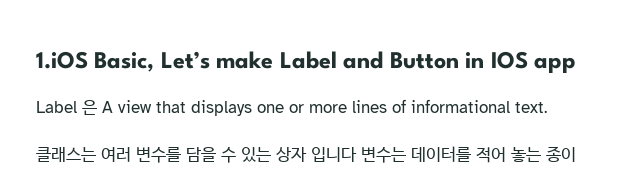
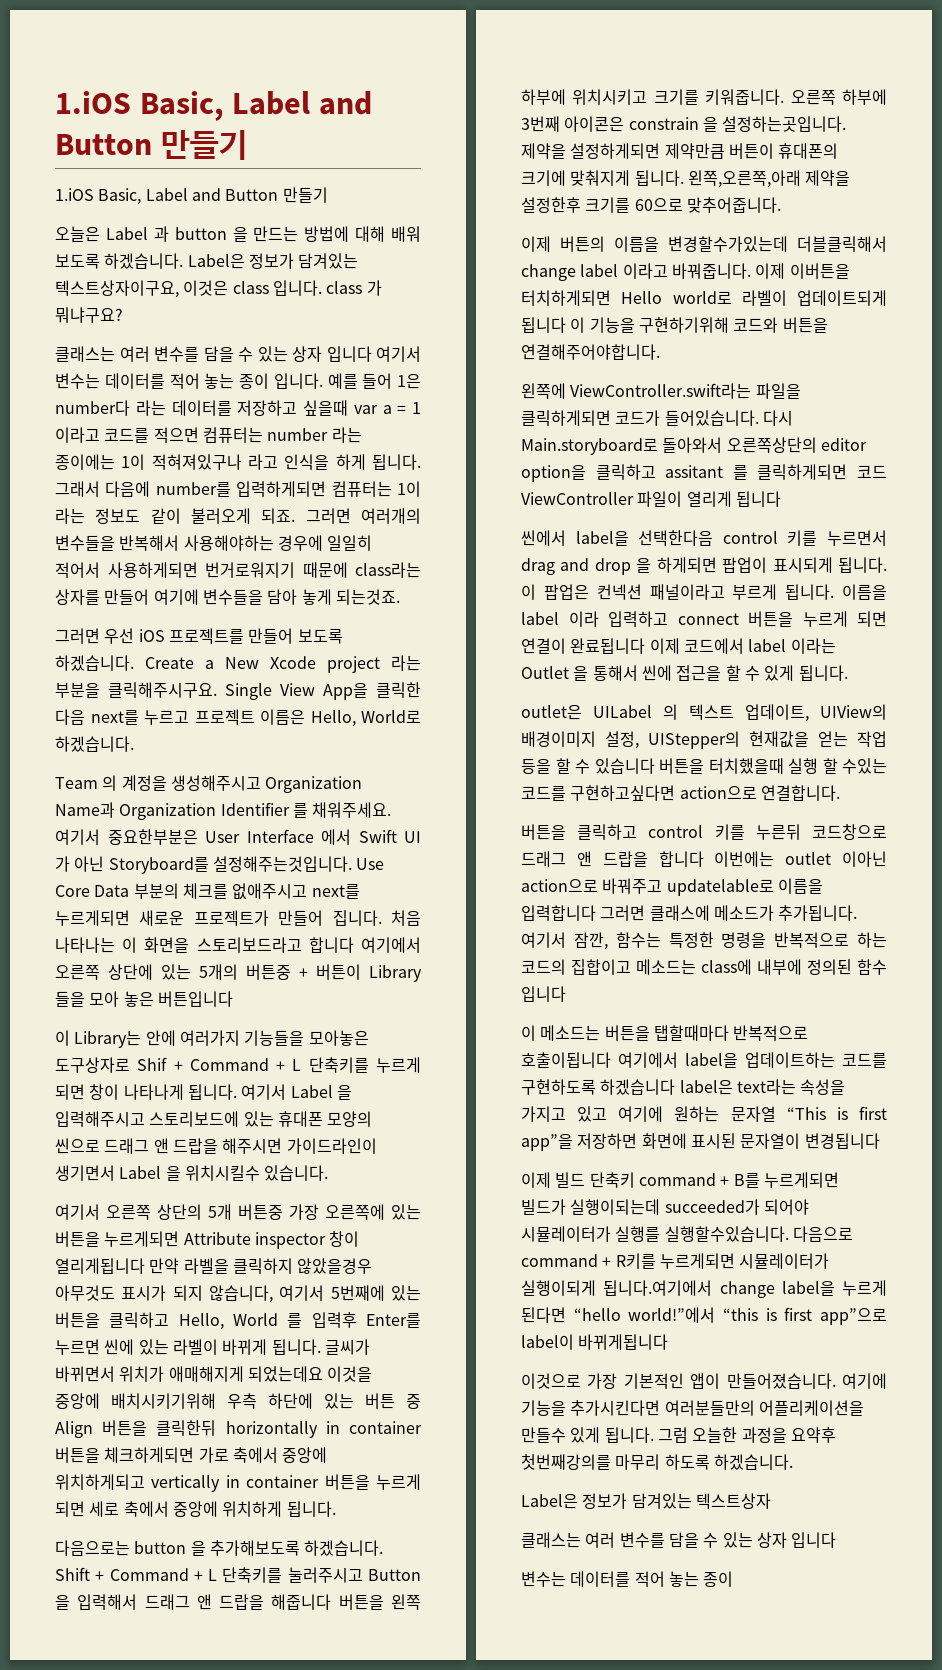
[36,51,577,73] [36,99,547,116] [36,146,576,163] 1.iOS Basic, Let’s make Label and Button in IOS app // Label 은 A view that displays one or more lines of informational text. // 클래스는 여러 변수를 담을 수 있는 상자 입니다 변수는 데이터를 적어 놓는 종이 -> [55,91,372,121] [55,130,248,160] [55,187,328,205] [55,226,421,242] [55,253,359,269] [55,280,382,298] [55,307,123,323] [55,346,421,362] [55,373,421,389] [55,400,421,416] [55,427,362,443] [55,454,421,470] [55,481,422,497] [55,508,422,524] [55,535,373,551] [55,562,421,578] [55,589,400,605] [55,628,343,644] [55,655,421,673] [55,682,421,700] [55,709,421,727] [55,736,134,752] [55,775,363,793] [55,802,392,820] [55,829,421,845] [55,856,385,874] [55,883,360,900] [55,910,421,926] [55,937,422,953] [55,964,422,982] [55,991,233,1007] [55,1030,369,1048] [55,1057,421,1073] [55,1084,352,1100] [55,1111,373,1127] [55,1138,377,1154] [55,1165,329,1181] [55,1204,421,1220] [55,1231,360,1249] [55,1258,373,1274] [55,1285,421,1303] [55,1312,421,1330] [55,1339,370,1355] [55,1366,373,1382] [55,1393,421,1409] [55,1420,422,1438] [55,1447,328,1463] [55,1474,422,1492] [55,1501,336,1517] [55,1540,384,1556] [55,1567,421,1583] [55,1594,421,1610] [521,89,888,105] [521,116,847,132] [521,143,839,159] [521,170,851,188] [521,197,781,213] [521,236,887,252] [521,263,850,281] [521,290,887,306] [521,317,828,333] [521,344,660,360] [521,383,801,399] [521,410,793,426] [521,437,867,455] [521,464,887,482] [521,491,781,507] [521,530,887,546] [521,557,887,575] [521,584,887,600] [521,611,887,627] [521,638,836,654] [521,665,848,681] [521,704,887,722] [521,731,887,749] [521,758,887,774] [521,785,840,801] [521,824,887,840] [521,851,887,867] [521,878,823,896] [521,905,858,921] [521,932,887,950] [521,959,887,975] [521,986,566,1002] [521,1025,809,1041] [521,1052,887,1068] [521,1079,846,1095] [521,1106,887,1122] [521,1133,880,1151] [521,1172,839,1188] [521,1199,809,1215] [521,1226,853,1242] [521,1253,830,1269] [521,1280,887,1298] [521,1307,887,1325] [521,1334,669,1350] [521,1373,887,1389] [521,1400,864,1416] [521,1427,836,1443] [521,1454,793,1470] [521,1493,771,1509] [521,1532,837,1548] [521,1571,734,1587] 1.iOS Basic, Label and Button 만들기 // 1.iOS Basic, Label and Button 만들기 // 오늘은 Label 과 button 을 만드는 방법에 대해 배워 보도록 하겠습니다. Label은 정보가 담겨있는 텍스트상자이구요, 이것은 class 입니다. class 가 뭐냐구요? // 클래스는 여러 변수를 담을 수 있는 상자 입니다 여기서 변수는 데이터를 적어 놓는 종이 입니다. 예를 들어 1은 number다 라는 데이터를 저장하고 싶을때 var a = 1 이라고 코드를 적으면 컴퓨터는 number 라는 종이에는 1이 적혀져있구나 라고 인식을 하게 됩니다. 그래서 다음에 number를 입력하게되면 컴퓨터는 1이 라는 정보도 같이 불러오게 되죠. 그러면 여러개의 변수들을 반복해서 사용해야하는 경우에 일일히 적어서 사용하게되면 번거로워지기 때문에 class라는 상자를 만들어 여기에 변수들을 담아 놓게 되는것죠. // 그러면 우선 iOS 프로젝트를 만들어 보도록 하겠습니다. Create a New Xcode project 라는 부분을 클릭해주시구요. Single View App을 클릭한 다음 next를 누르고 프로젝트 이름은 Hello, World로 하겠습니다. // Team 의 계정을 생성해주시고 Organization Name과 Organization Identifier 를 채워주세요. 여기서 중요한부분은 User Interface 에서 Swift UI 가 아닌 Storyboard를 설정해주는것입니다. Use Core Data 부분의 체크를 없애주시고 next를 누르게되면 새로운 프로젝트가 만들어 집니다. 처음 나타나는 이 화면을 스토리보드라고 합니다 여기에서 오른쪽 상단에 있는 5개의 버튼중 + 버튼이 Library 들을 모아 놓은 버튼입니다 // 이 Library는 안에 여러가지 기능들을 모아놓은 도구상자로 Shif + Command + L 단축키를 누르게 되면 창이 나타나게 됩니다. 여기서 Label 을 입력해주시고 스토리보드에 있는 휴대폰 모양의 씬으로 드래그 앤 드랍을 해주시면 가이드라인이 생기면서 Label 을 위치시킬수 있습니다. // 여기서 오른쪽 상단의 5개 버튼중 가장 오른쪽에 있는 버튼을 누르게되면 Attribute inspector 창이 열리게됩니다 만약 라벨을 클릭하지 않았을경우 아무것도 표시가 되지 않습니다, 여기서 5번째에 있는 버튼을 클릭하고 Hello, World 를 입력후 Enter를 누르면 씬에 있는 라벨이 바뀌게 됩니다. 글씨가 바뀌면서 위치가 애매해지게 되었는데요 이것을 중앙에 배치시키기위해 우측 하단에 있는 버튼 중 Align 버튼을 클릭한뒤 horizontally in container 버튼을 체크하게되면 가로 축에서 중앙에 위치하게되고 vertically in container 버튼을 누르게 되면 세로 축에서 중앙에 위치하게 됩니다. // 다음으로는 button 을 추가해보도록 하겠습니다. Shift + Command + L 단축키를 눌러주시고 Button 을 입력해서 드래그 앤 드랍을 해줍니다 버튼을 왼쪽 하부에 위치시키고 크기를 키워줍니다. 오른쪽 하부에 3번째 아이콘은 constrain 을 설정하는곳입니다. 제약을 설정하게되면 제약만큼 버튼이 휴대폰의 크기에 맞춰지게 됩니다. 왼쪽,오른쪽,아래 제약을 설정한후 크기를 60으로 맞추어줍니다. // 이제 버튼의 이름을 변경할수가있는데 더블클릭해서 change label 이라고 바꿔줍니다. 이제 이버튼을 터치하게되면 Hello world로 라벨이 업데이트되게 됩니다 이 기능을 구현하기위해 코드와 버튼을 연결해주어야합니다. // 왼쪽에 ViewController.swift라는 파일을 클릭하게되면 코드가 들어있습니다. 다시 Main.storyboard로 돌아와서 오른쪽상단의 editor option을 클릭하고 assitant 를 클릭하게되면 코드 ViewController 파일이 열리게 됩니다 // 씬에서 label을 선택한다음 control 키를 누르면서 drag and drop 을 하게되면 팝업이 표시되게 됩니다. 이 팝업은 컨넥션 패널이라고 부르게 됩니다. 이름을 label 이라 입력하고 connect 버튼을 누르게 되면 연결이 완료됩니다 이제 코드에서 label 이라는 Outlet 을 통해서 씬에 접근을 할 수 있게 됩니다. // outlet은 UILabel 의 텍스트 업데이트, UIView의 배경이미지 설정, UIStepper의 현재값을 얻는 작업 등을 할 수 있습니다 버튼을 터치했을때 실행 할 수있는 코드를 구현하고싶다면 action으로 연결합니다. // 버튼을 클릭하고 control 키를 누른뒤 코드창으로 드래그 앤 드랍을 합니다 이번에는 outlet 이아닌 action으로 바꿔주고 updatelable로 이름을 입력합니다 그러면 클래스에 메소드가 추가됩니다. 여기서 잠깐, 함수는 특정한 명령을 반복적으로 하는 코드의 집합이고 메소드는 class에 내부에 정의된 함수 입니다 // 이 메소드는 버튼을 탭할때마다 반복적으로 호출이됩니다 여기에서 label을 업데이트하는 코드를 구현하도록 하겠습니다 label은 text라는 속성을 가지고 있고 여기에 원하는 문자열 “This is first app”을 저장하면 화면에 표시된 문자열이 변경됩니다 // 이제 빌드 단축키 command + B를 누르게되면 빌드가 실행이되는데 succeeded가 되어야 시뮬레이터가 실행를 실행할수있습니다. 다음으로 command + R키를 누르게되면 시뮬레이터가 실행이되게 됩니다.여기에서 change label을 누르게 된다면 “hello world!”에서 “this is first app”으로 label이 바뀌게됩니다 // 이것으로 가장 기본적인 앱이 만들어졌습니다. 여기에 기능을 추가시킨다면 여러분들만의 어플리케이션을 만들수 있게 됩니다. 그럼 오늘한 과정을 요약후 첫번째강의를 마무리 하도록 하겠습니다. // Label은 정보가 담겨있는 텍스트상자 // 클래스는 여러 변수를 담을 수 있는 상자 입니다 // 변수는 데이터를 적어 놓는 종이

